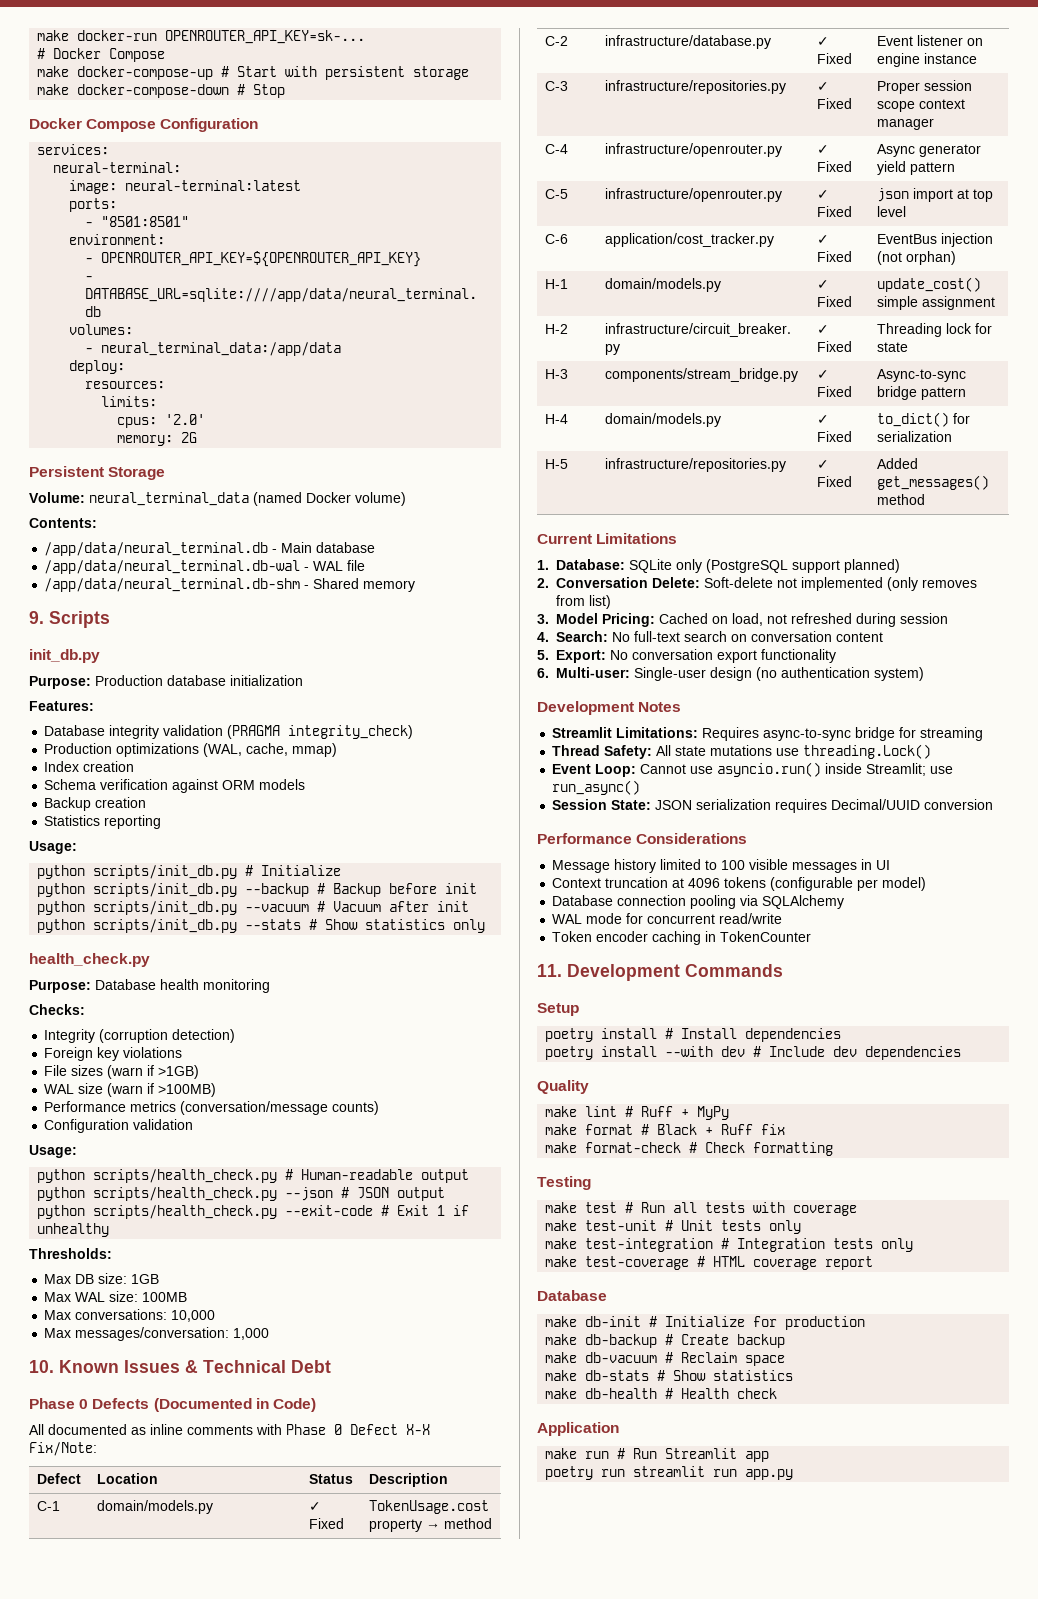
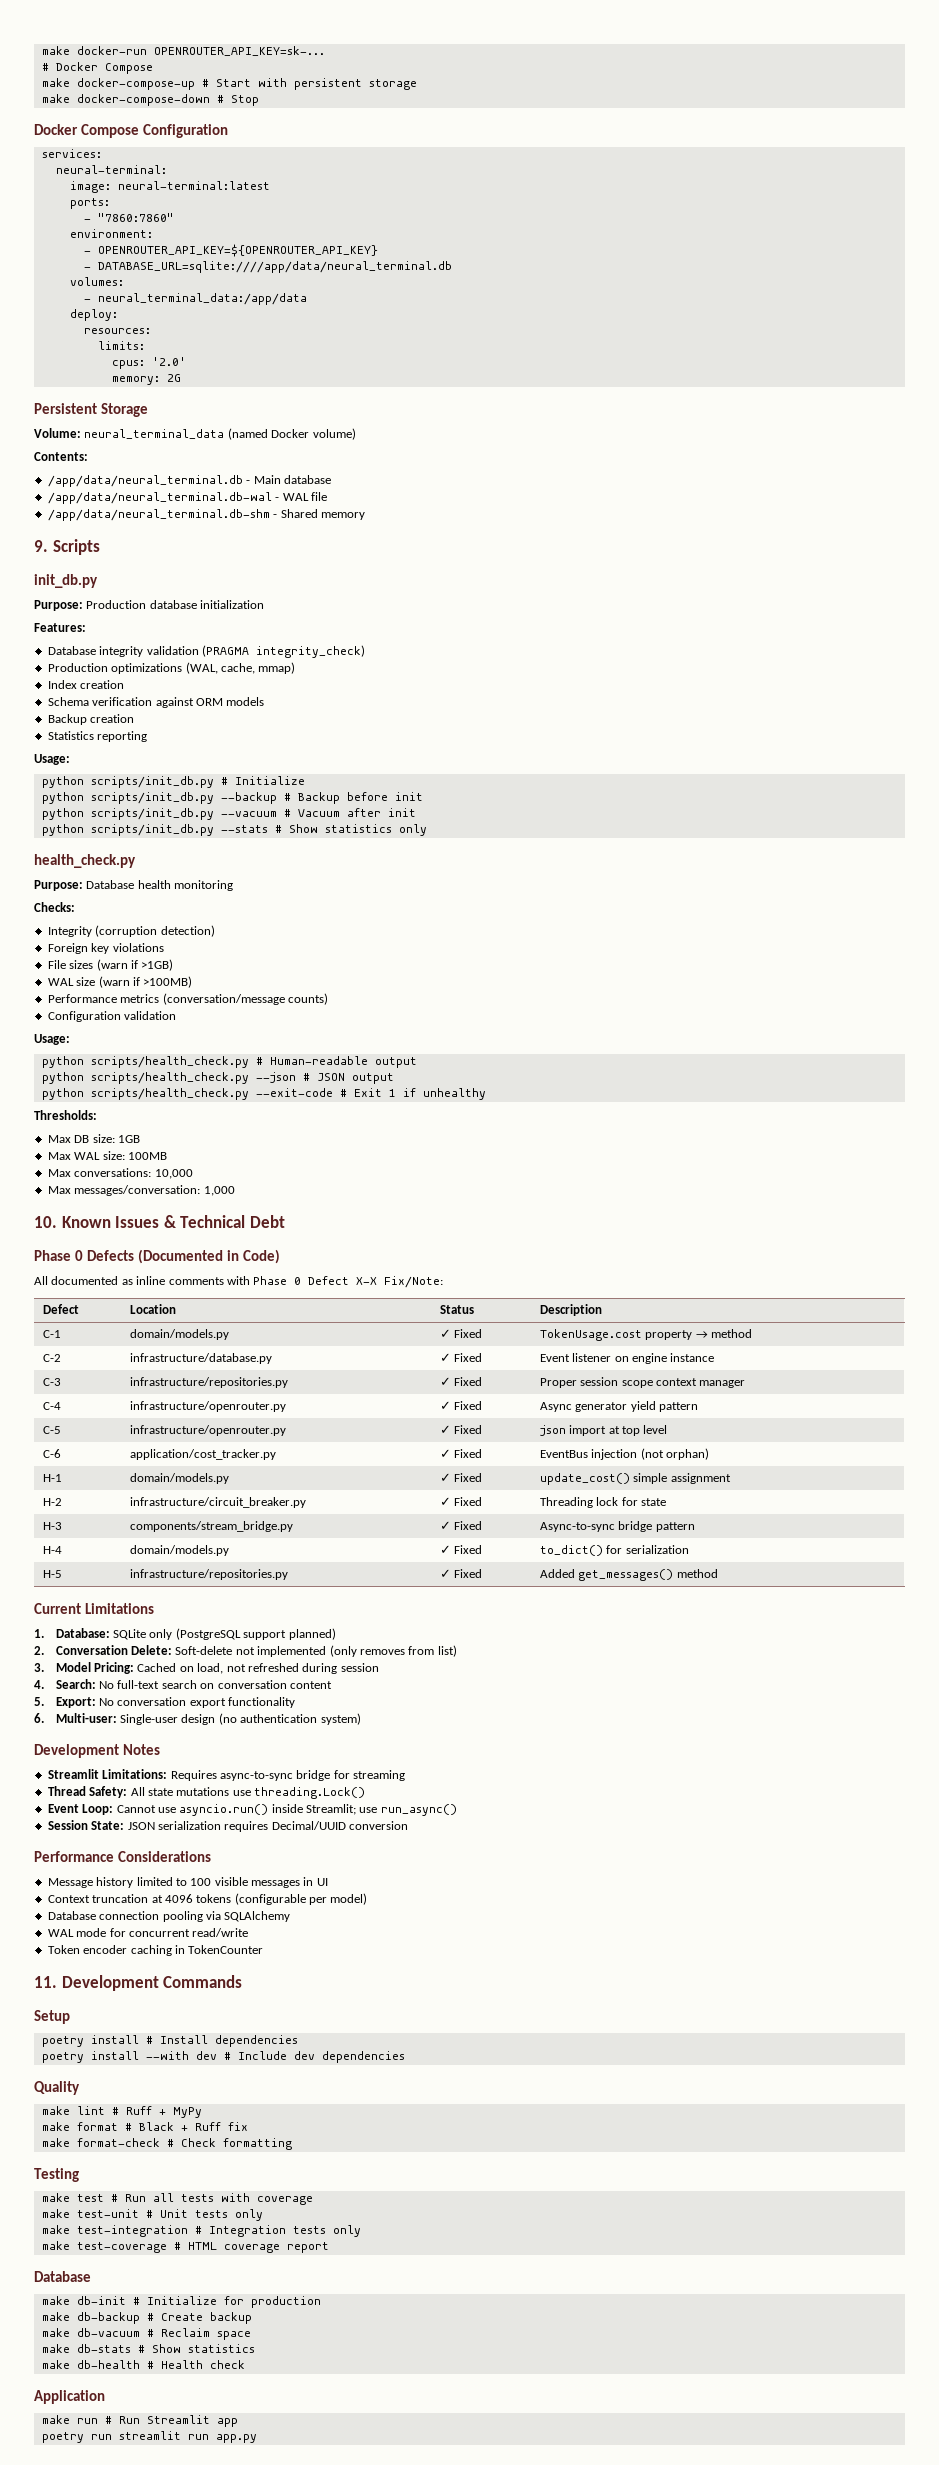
[101,216,190,227] "8501:8501" -> [97,213,174,222] "7860:7860"

